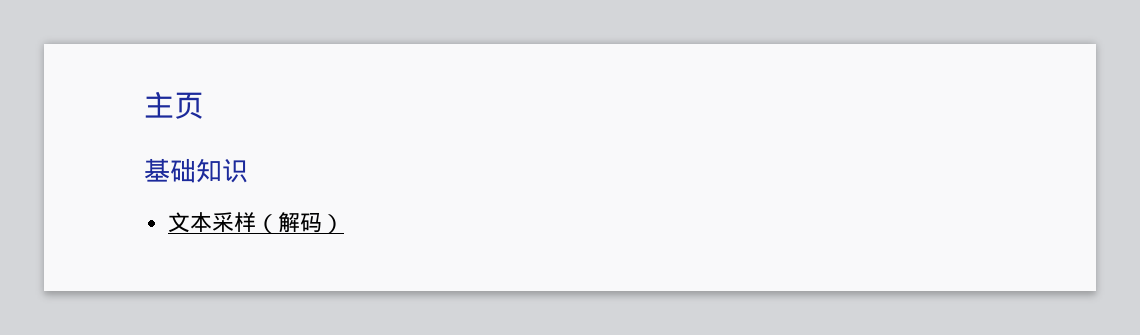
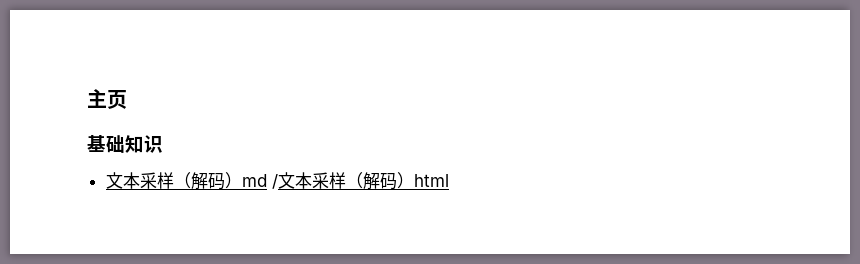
(345, 224) none -> [241,172,449,190] md /文本采样（解码）html

